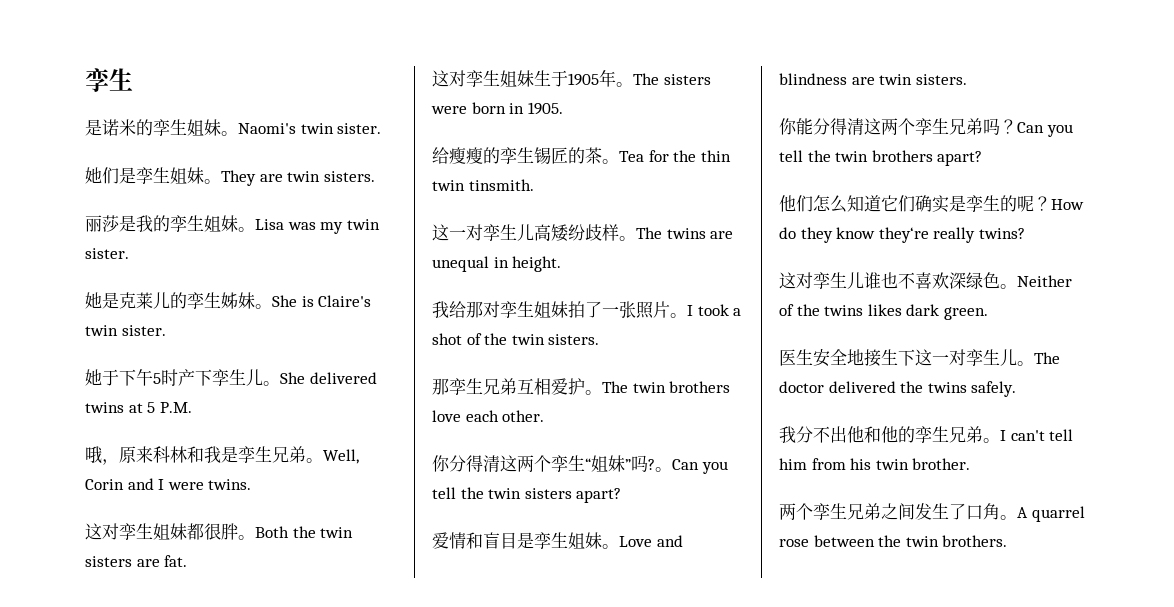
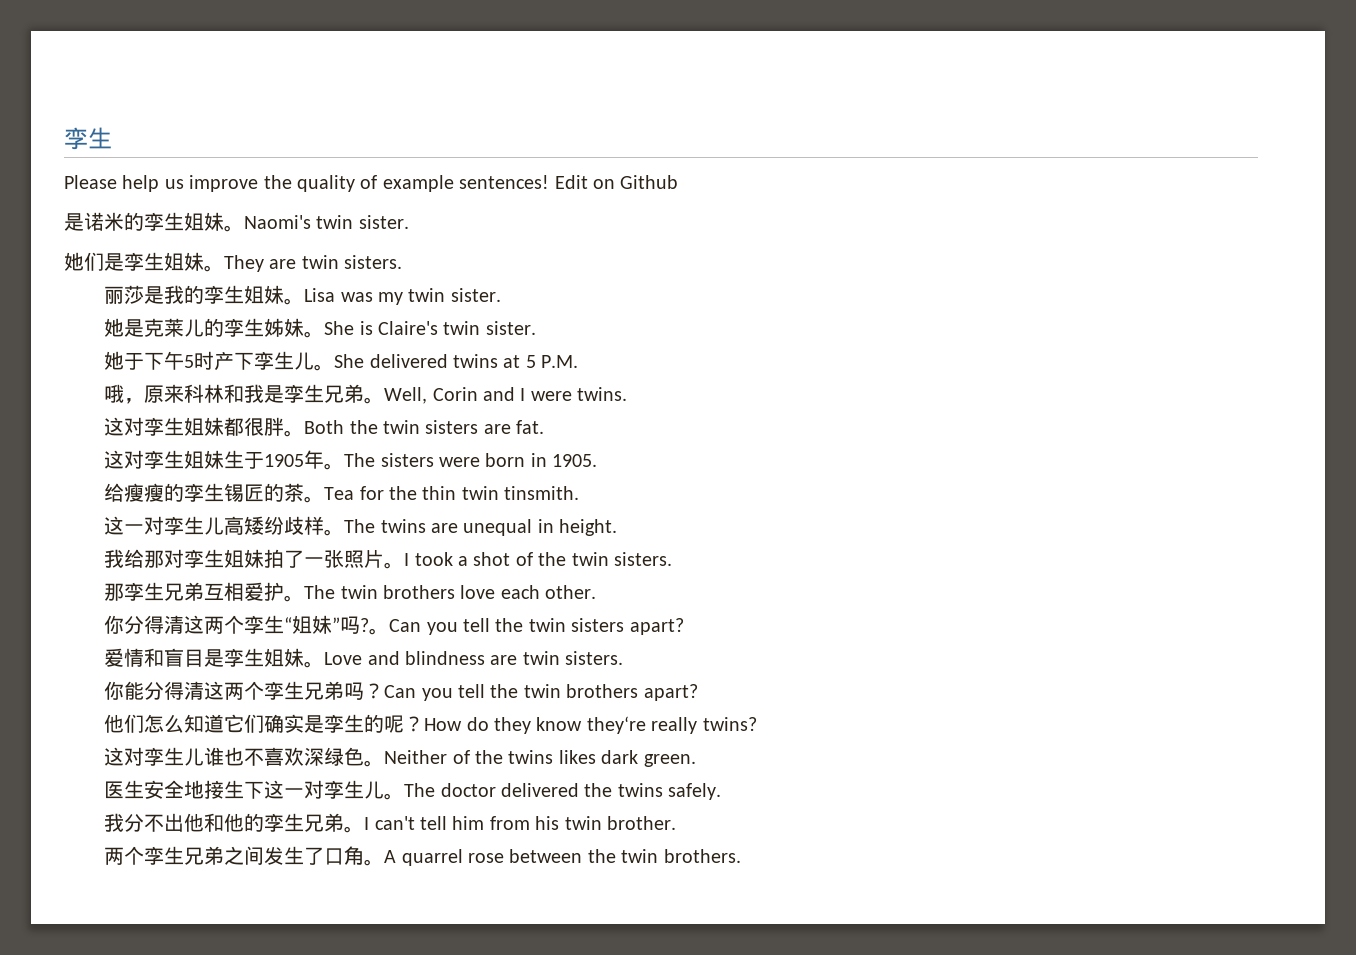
[85,67,133,92] 孪生 -> [64,127,112,150] [64,175,679,192] 孪生 // Please help us improve the quality of example sentences! Edit on Github

